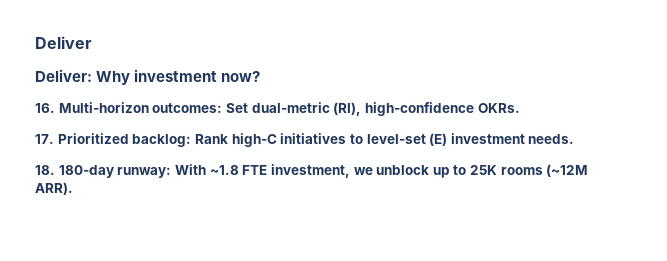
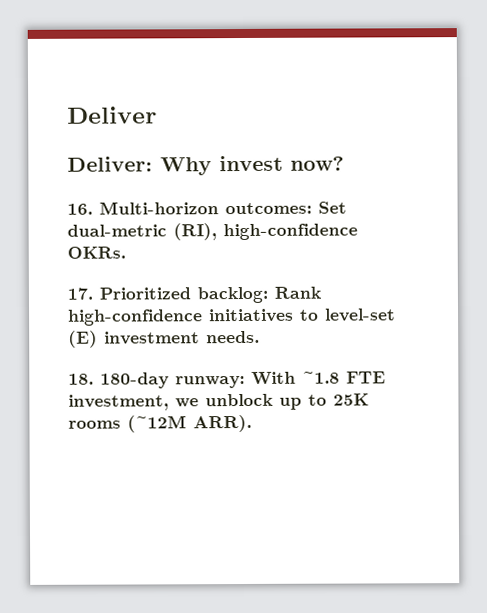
[134,69,218,82] investment -> [219,155,283,172] invest
[231,133,277,147] high-C -> [68,309,203,326] high-confidence

